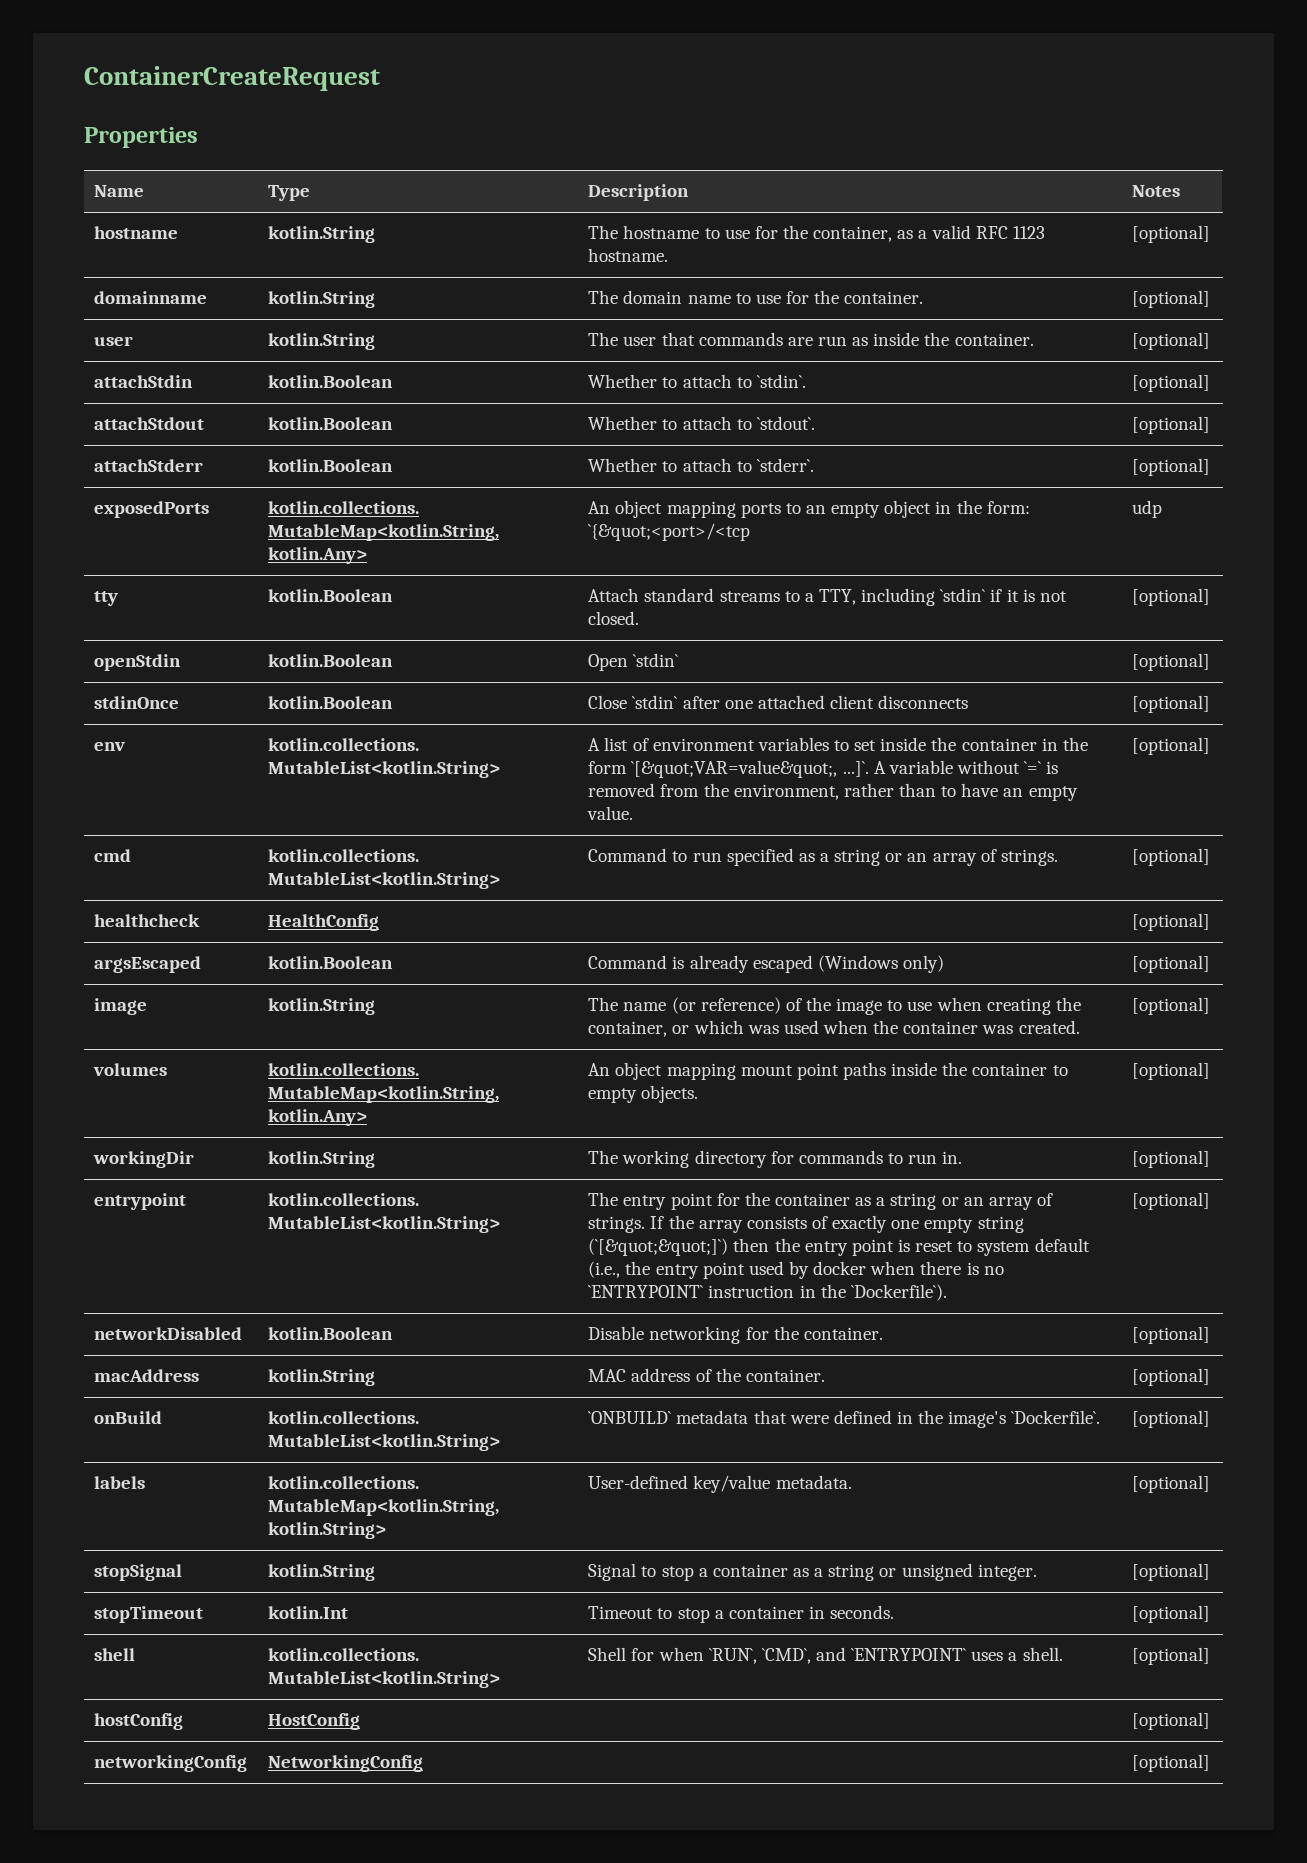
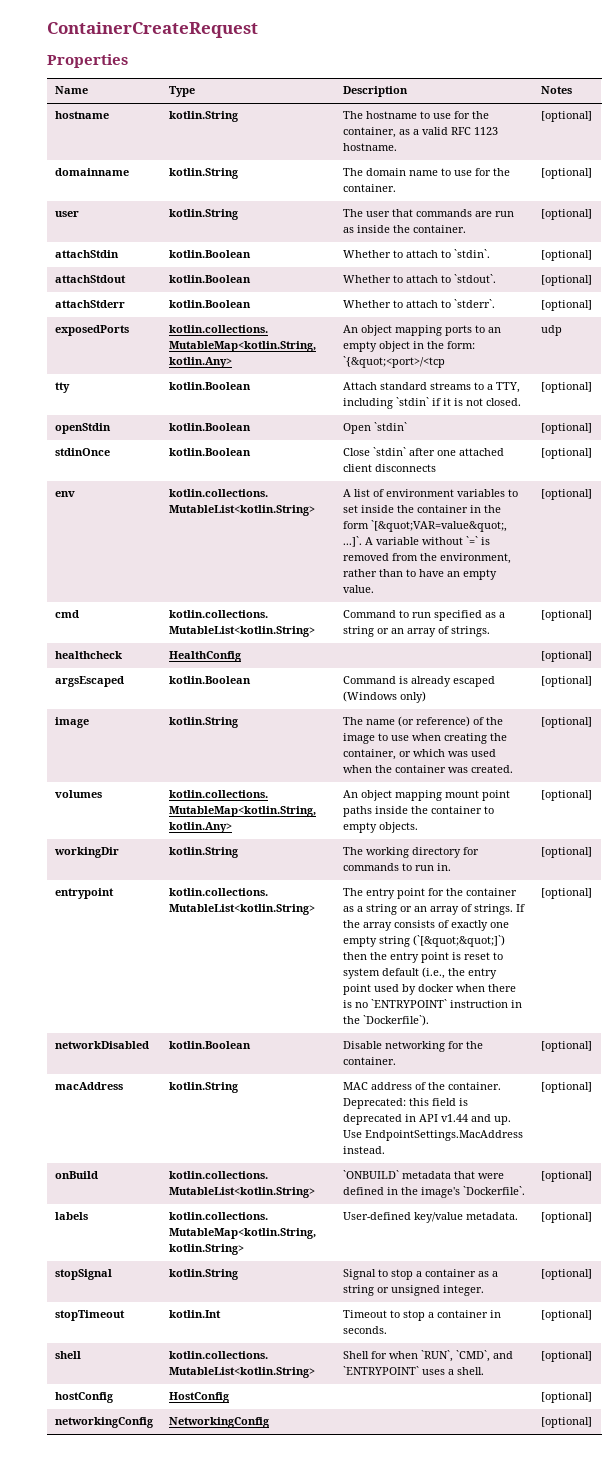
(825, 1375) none -> [342,1098,468,1109] [342,1114,511,1125] [342,1130,523,1141] [342,1146,385,1154] Deprecated: this field is deprecated in API v1.44 and up. Use EndpointSettings.MacAddress instead.

